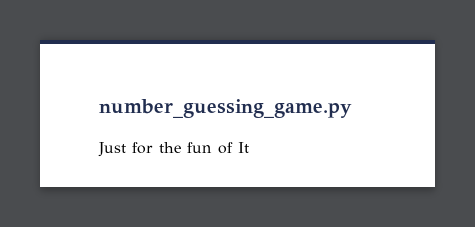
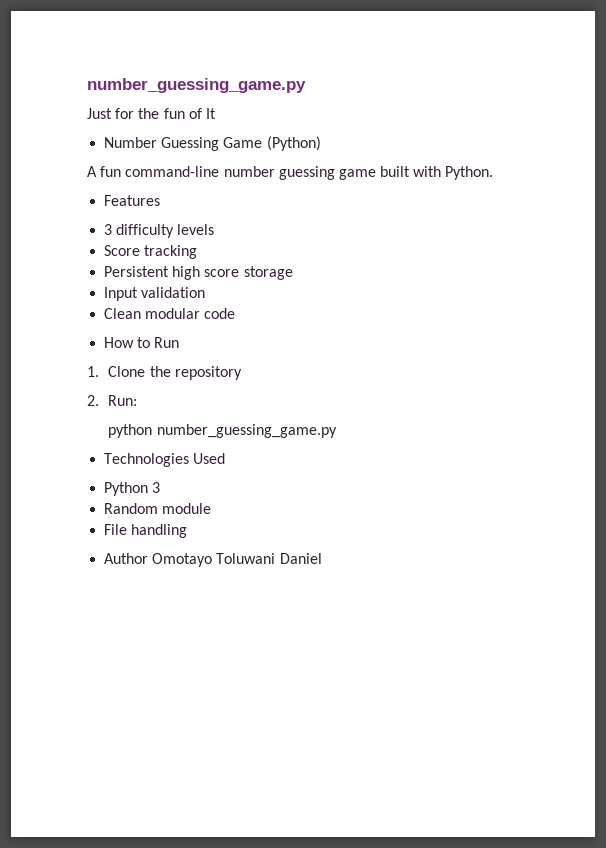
(249, 147) none -> [104,136,321,151] [87,166,494,180] [104,195,161,206] [104,224,215,238] [104,245,198,259] [104,266,293,280] [104,287,206,301] [104,308,236,319] [104,337,180,348] [87,366,242,380] [87,395,138,406] [108,424,337,438] [104,453,226,467] [104,482,161,496] [104,503,212,514] [104,524,188,538] [104,553,322,567] // Number Guessing Game (Python) // A fun command-line number guessing game built with Python. // Features // 3 difficulty levels // Score tracking // Persistent high score storage // Input validation // Clean modular code // How to Run // 1. Clone the repository // 2. Run: // python number_guessing_game.py // Technologies Used // Python 3 // Random module // File handling // Author Omotayo Toluwani Daniel

